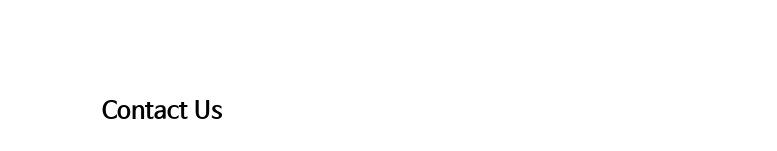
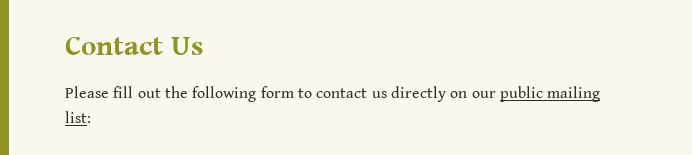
(224, 110) none -> [65,86,601,102] [65,111,91,123] // Please fill out the following form to contact us directly on our public mailing list:

